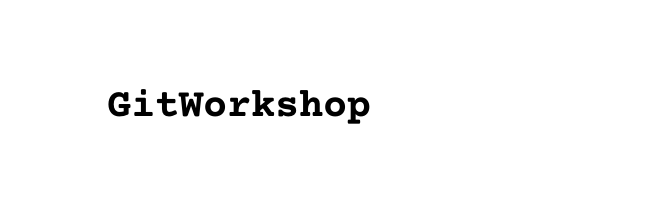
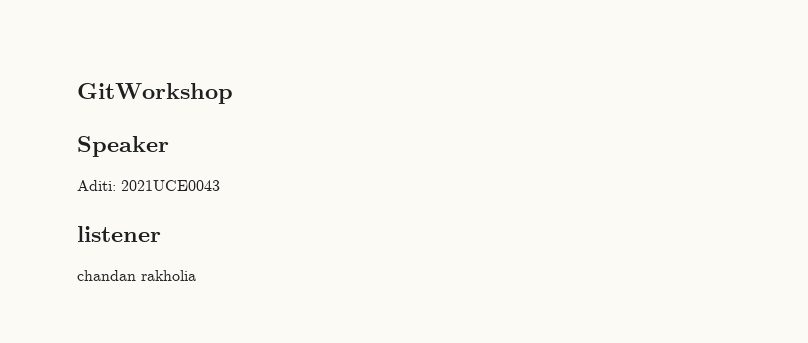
(371, 106) none -> [77,136,169,157] [77,180,220,191] [77,226,161,242] [77,270,196,281] // Speaker // Aditi: 2021UCE0043 // listener // chandan rakholia

